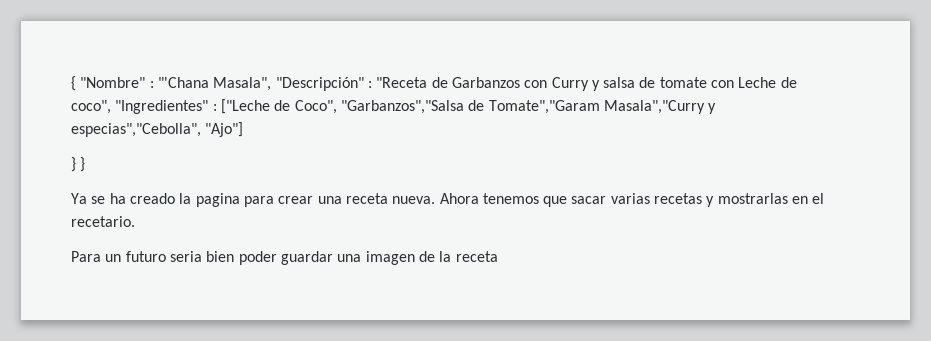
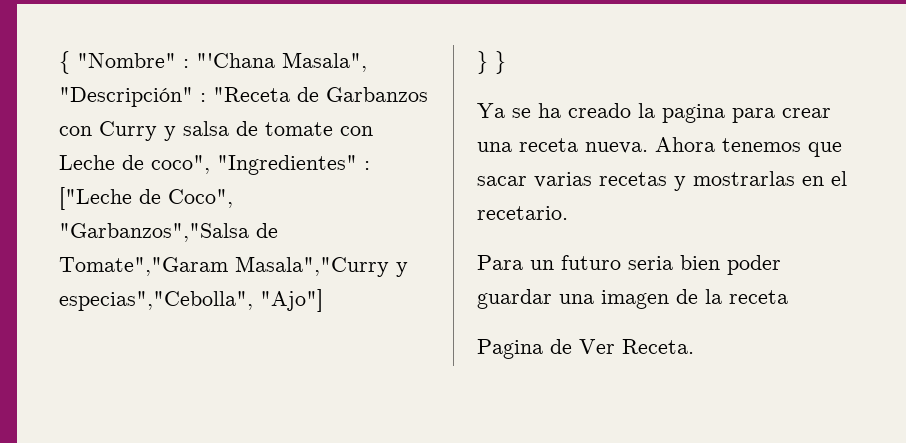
(498, 256) none -> [477,339,694,359] // Pagina de Ver Receta.

